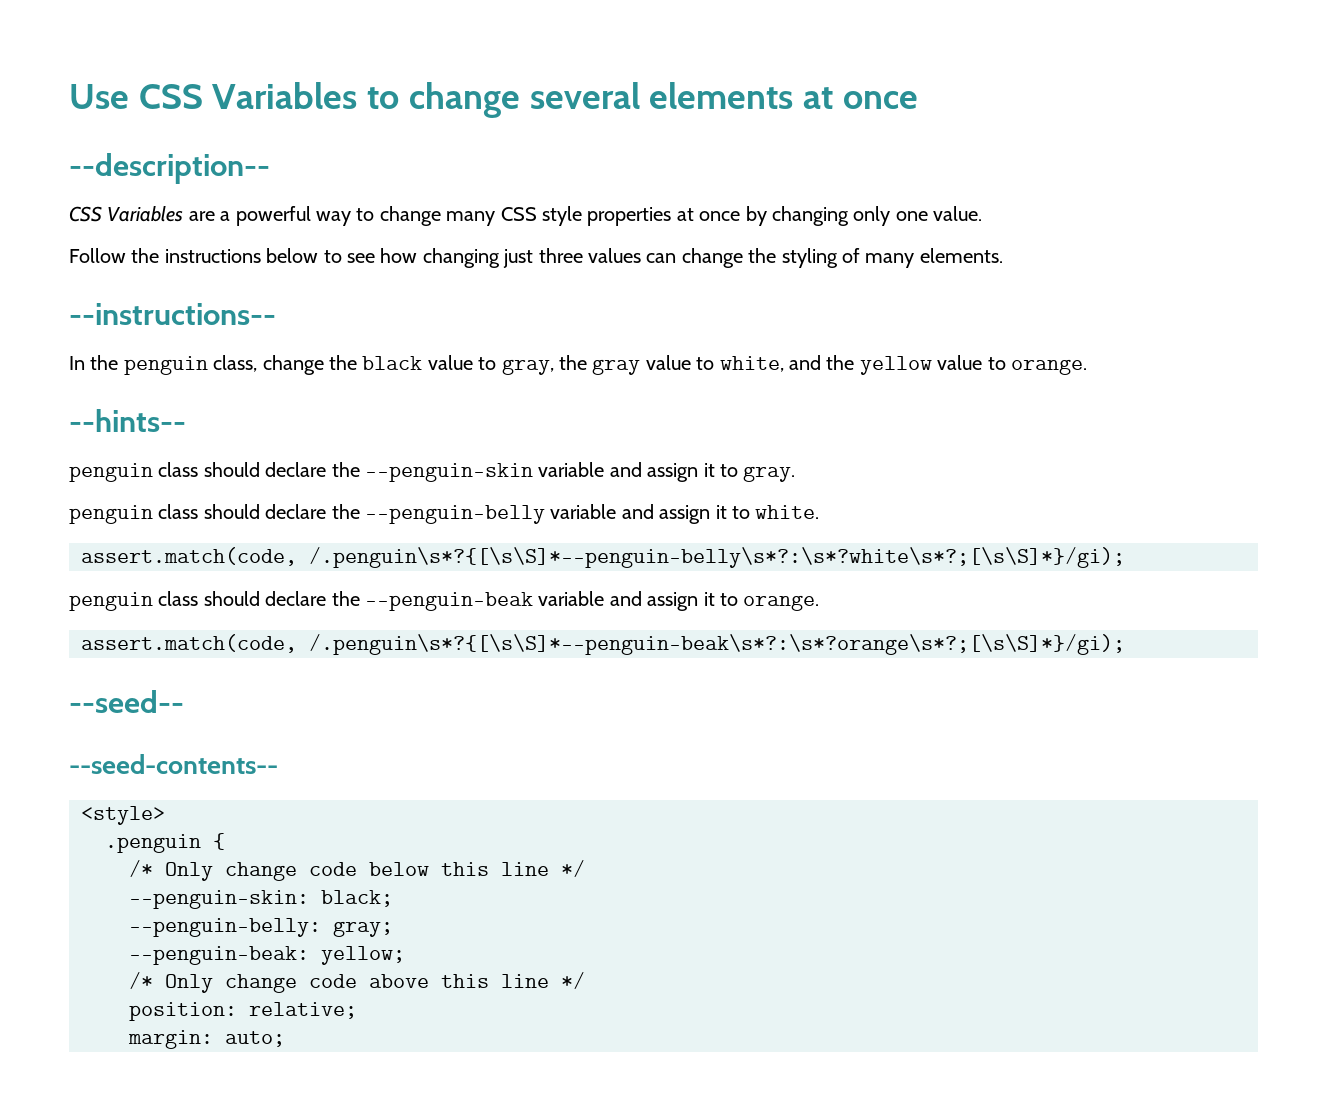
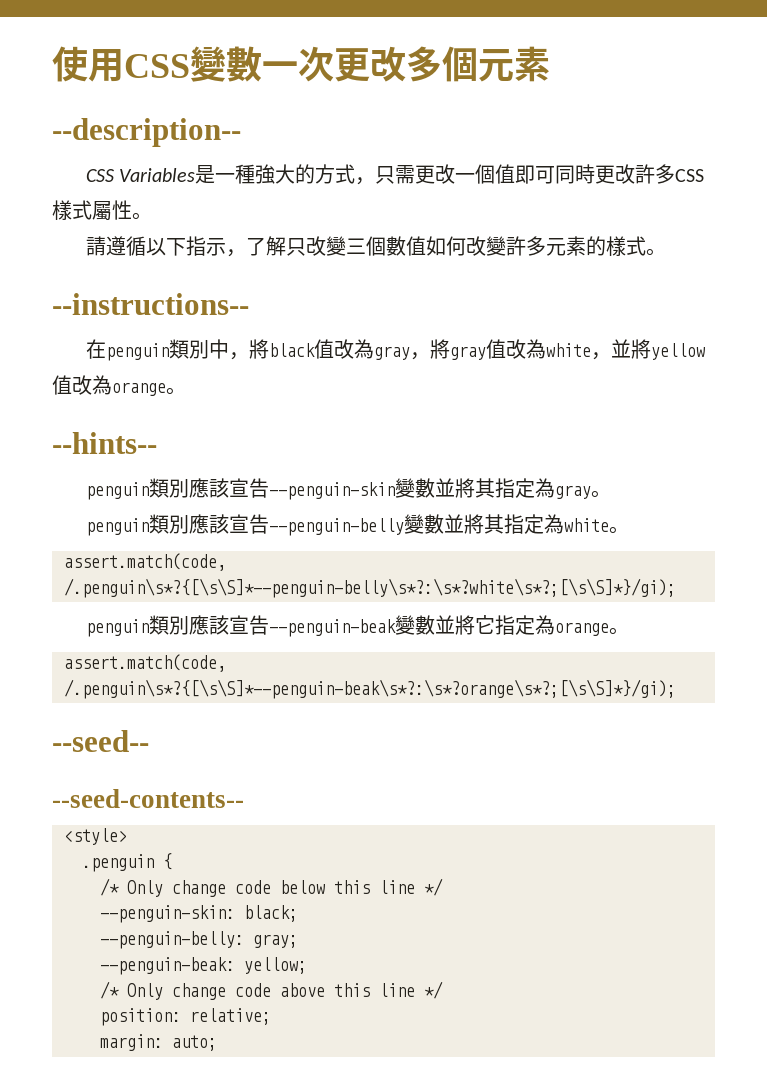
[69,82,918,118] [69,153,270,184] [69,206,983,226] [69,248,1003,268] [69,303,276,325] [69,355,1087,375] [69,409,186,432] [69,462,796,482] [69,504,820,524] [81,547,1125,568] [69,591,820,611] Use CSS Variables to change several elements at once // --description-- // CSS Variables are a powerful way to change many CSS style properties at once by changing only one value. // Follow the instructions below to see how changing just three values can change the styling of many elements. // --instructions-- // In the penguin class, change the black value to gray, the gray value to white, and the yellow value to orange. // --hints-- // penguin class should declare the --penguin-skin variable and assign it to gray. // penguin class should declare the --penguin-belly variable and assign it to white. // assert.match(code, /.penguin\s*?{[\s\S]*--penguin-belly\s*?:\s*?white\s*?;[\s\S]*}/gi); // penguin class should declare the --penguin-beak variable and assign it to orange. -> [52,46,550,82] [52,118,241,147] [85,164,705,185] [52,200,152,221] [85,236,666,257] [52,293,249,315] [85,339,705,361] [52,375,186,396] [52,432,157,454] [85,478,611,500] [85,514,629,536] [64,553,226,571] [64,578,676,598] [85,615,629,637] 使用CSS變數一次更改多個元素 // --description-- // CSS Variables是一種強大的方式，只需更改一個值即可同時更改許多CSS樣式屬性。 // 請遵循以下指示，了解只改變三個數值如何改變許多元素的樣式。 // --instructions-- // 在penguin類別中，將black值改為gray，將gray值改為white，並將yellow值改為orange。 // --hints-- // penguin類別應該宣告--penguin-skin變數並將其指定為gray。 // penguin類別應該宣告--penguin-belly變數並將其指定為white。 // assert.match(code, /.penguin\s*?{[\s\S]*--penguin-belly\s*?:\s*?white\s*?;[\s\S]*}/gi); // penguin類別應該宣告--penguin-beak變數並將它指定為orange。

